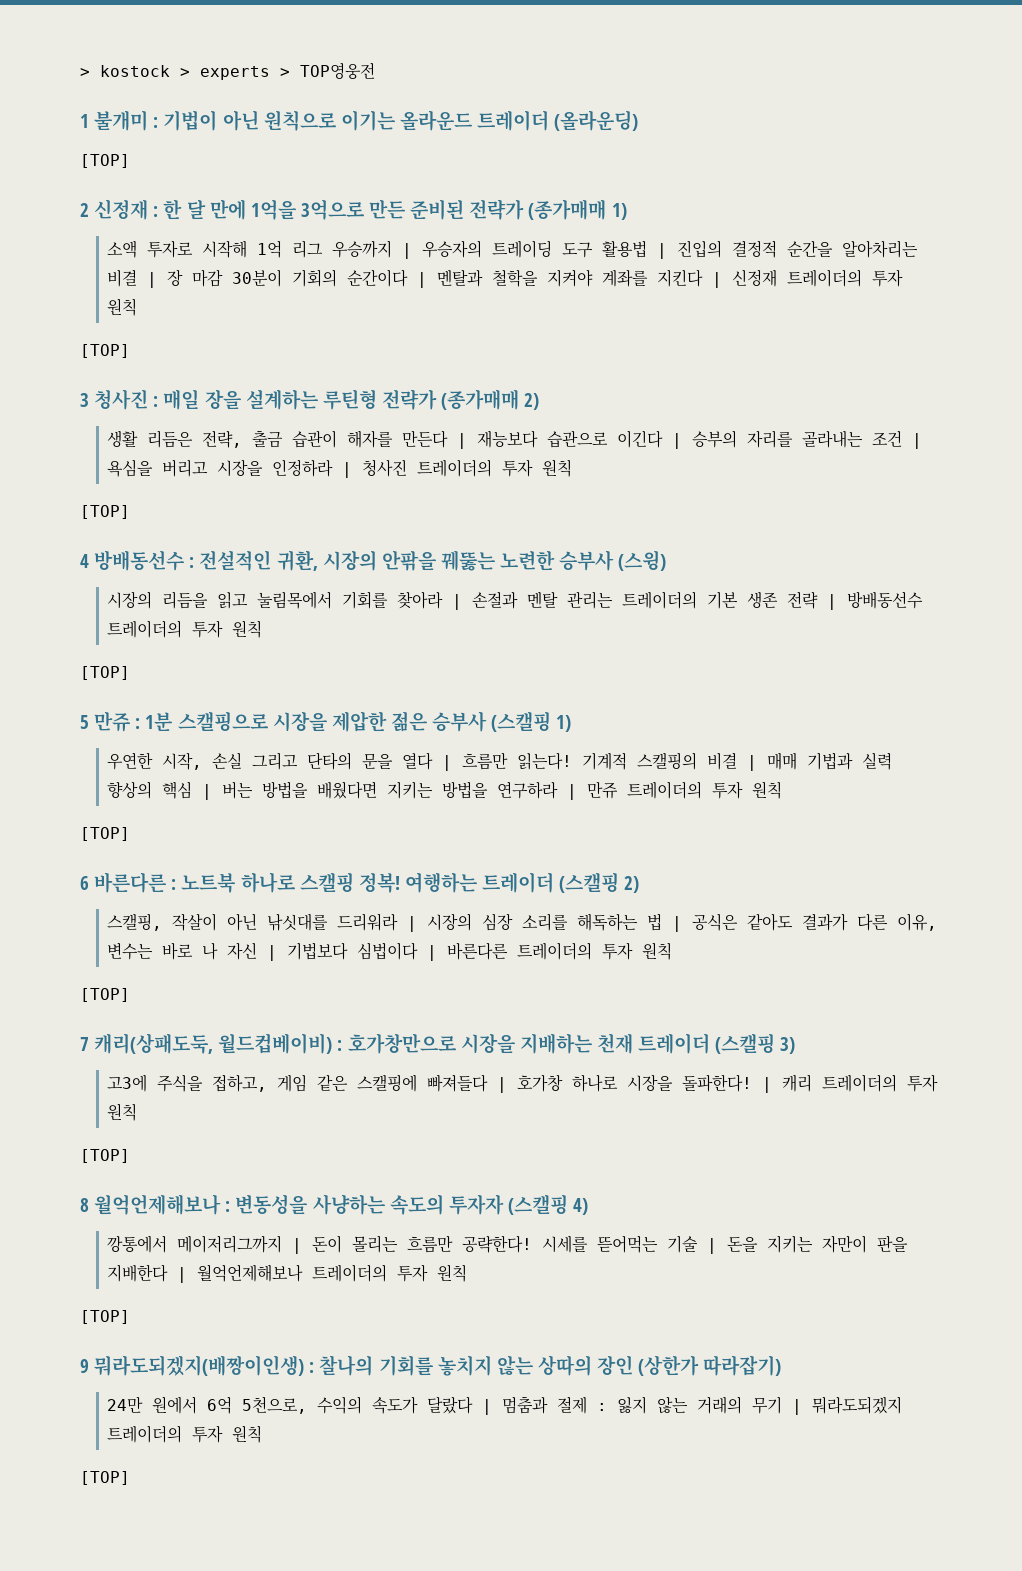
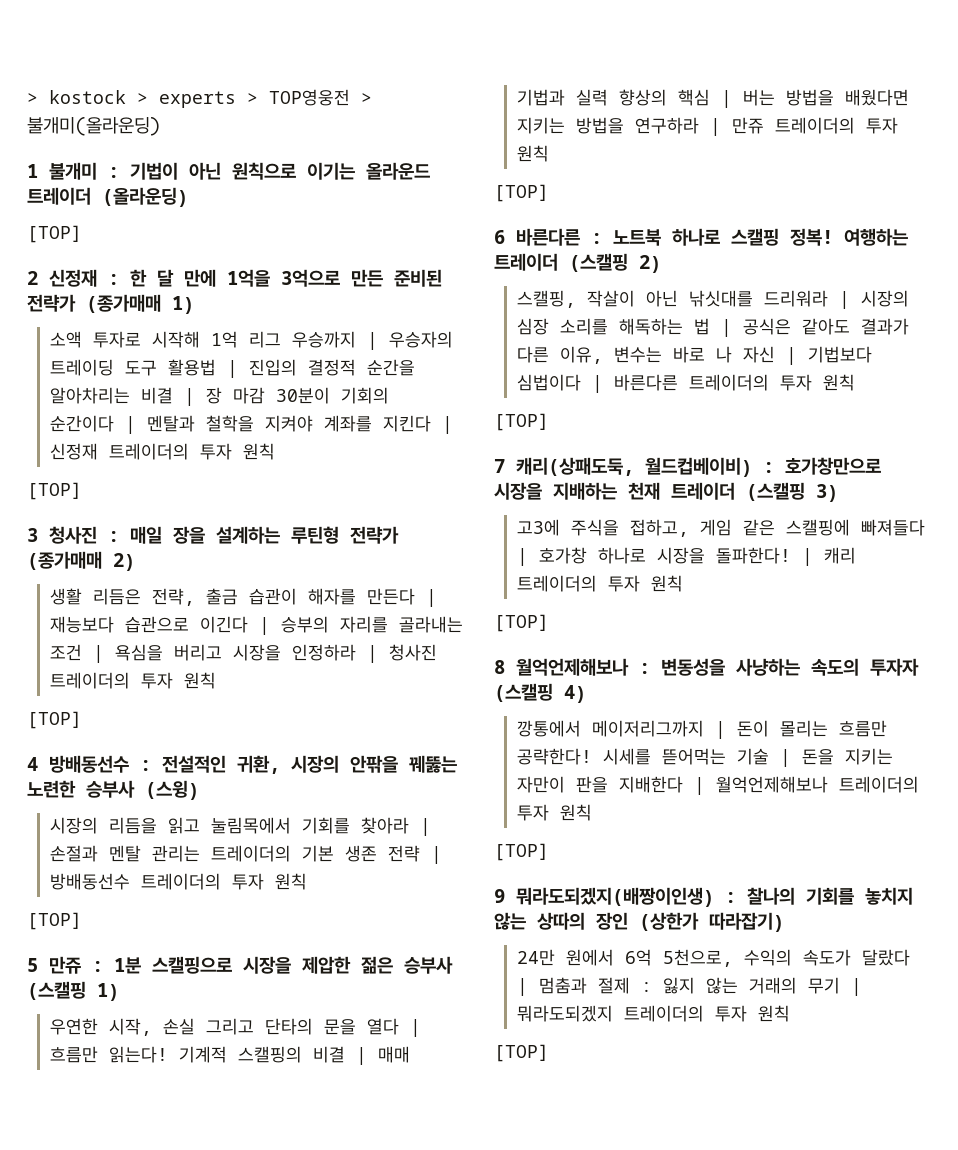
(375, 70) none -> [361,93,372,104] [27,117,160,136] > 불개미(올라운딩)

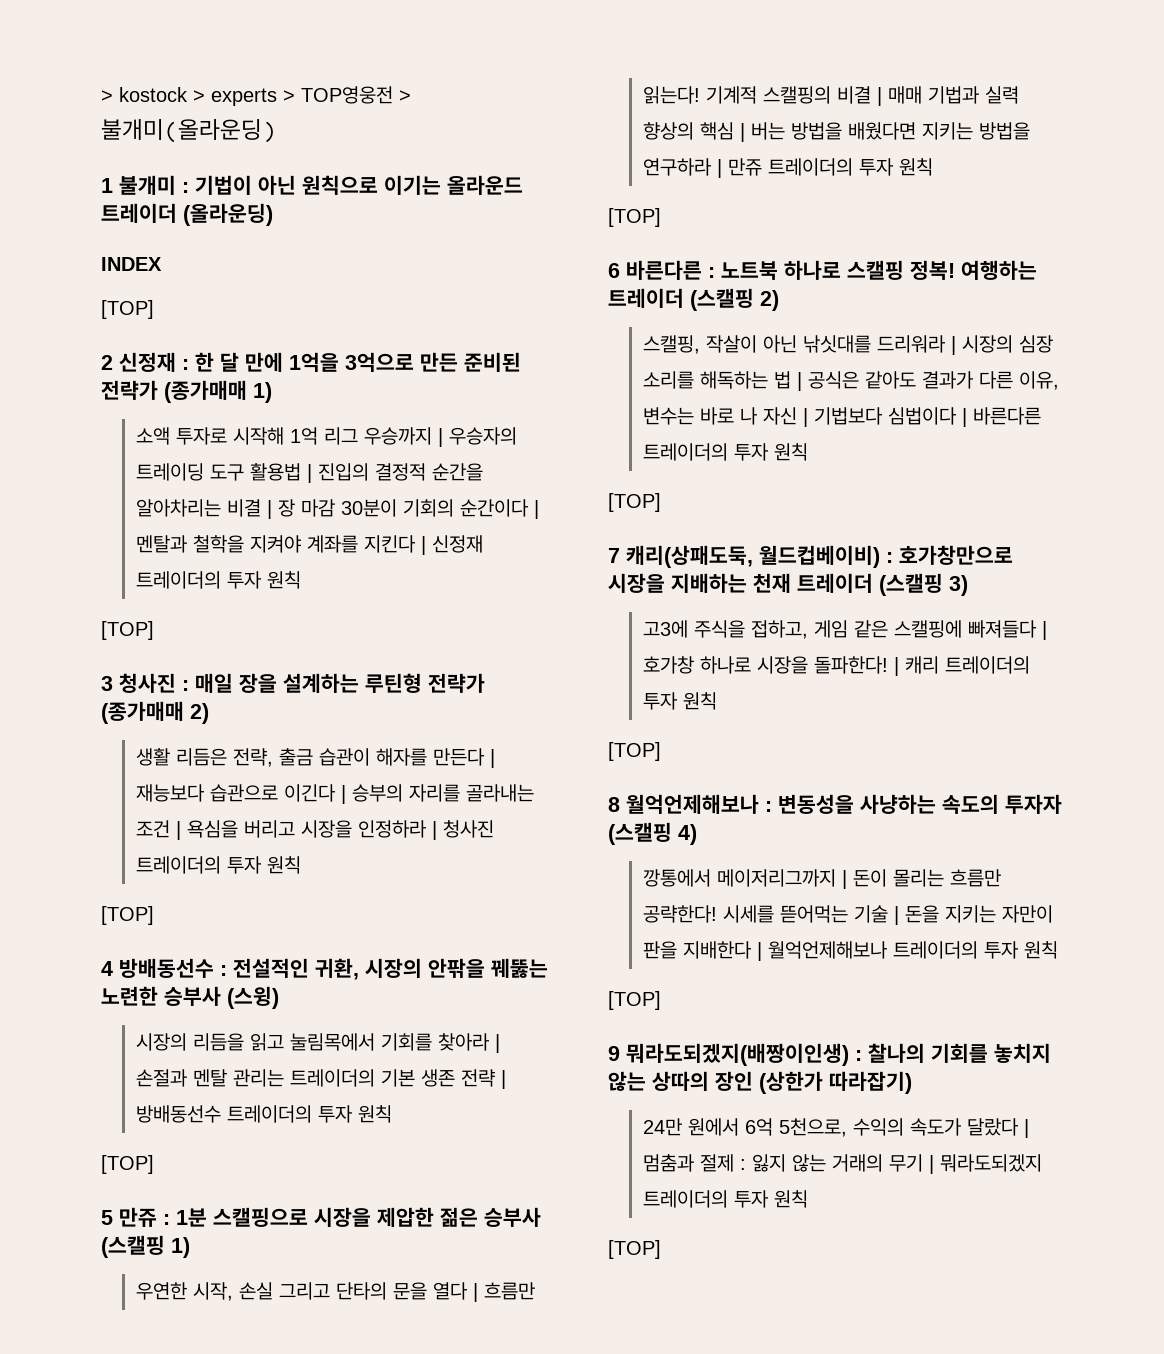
(188, 197) none -> [101,257,162,271] // INDEX

